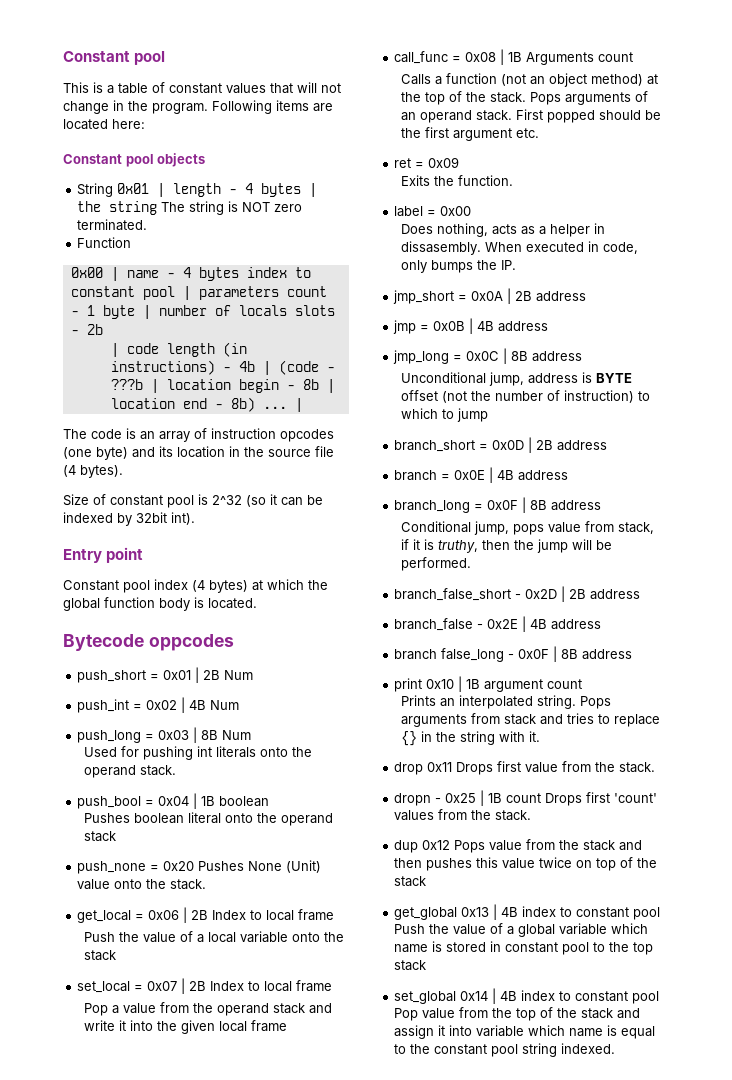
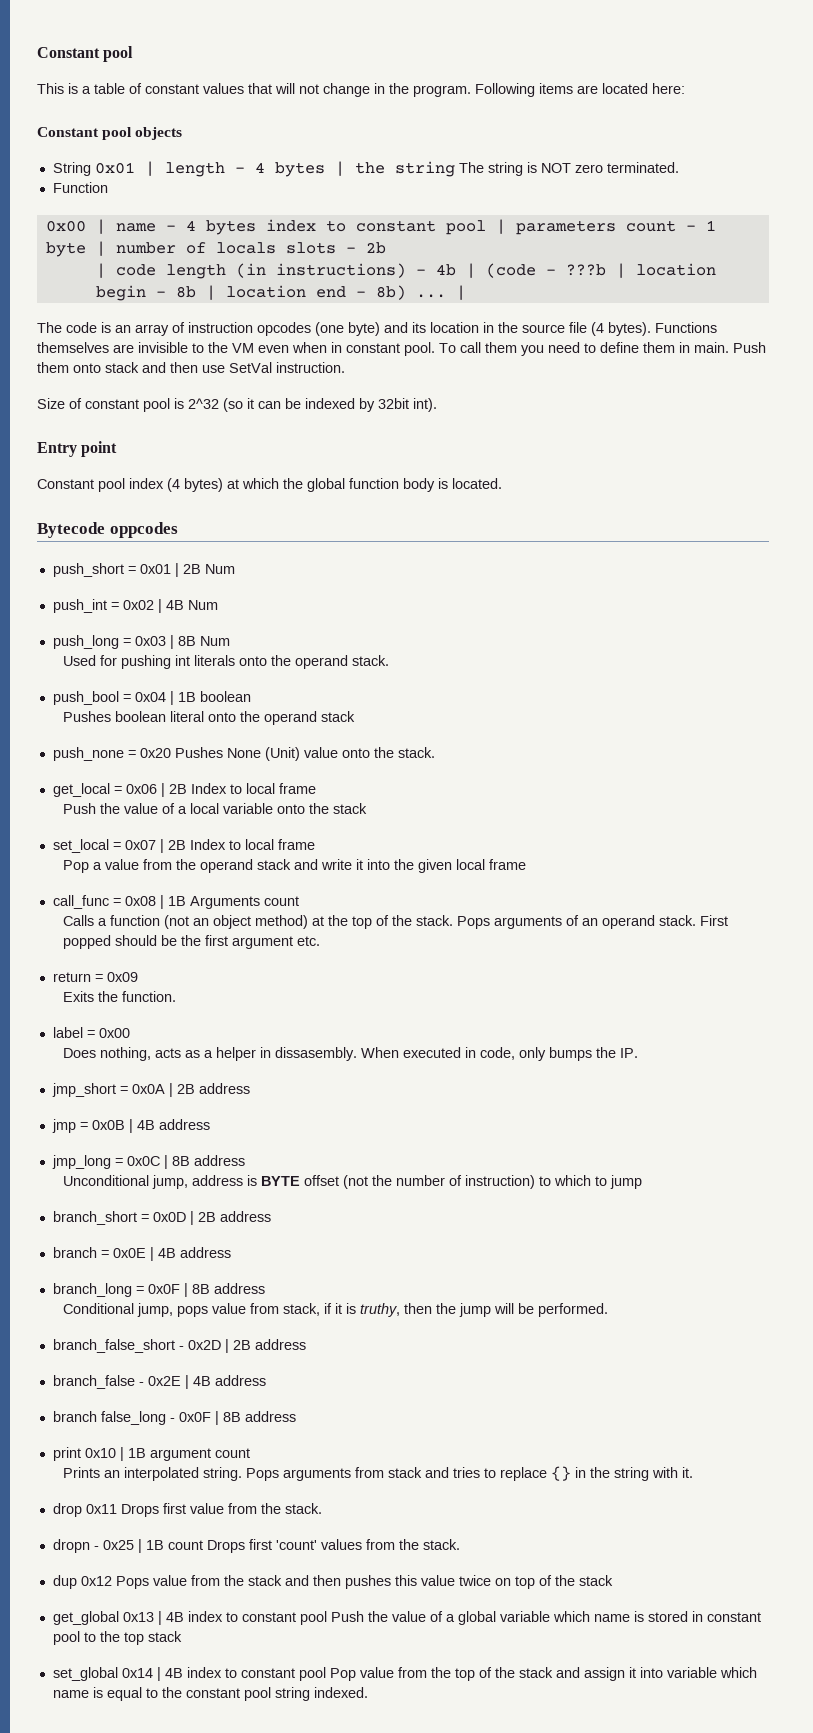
(123, 471) none -> [655,322,717,333] [37,342,766,356] [37,362,345,373] Functions themselves are invisible to the VM even when in constant pool. To call them you need to define them in main. Push them onto stack and then use SetVal instruction.
[394,158,412,168] ret -> [52,972,91,982] return

